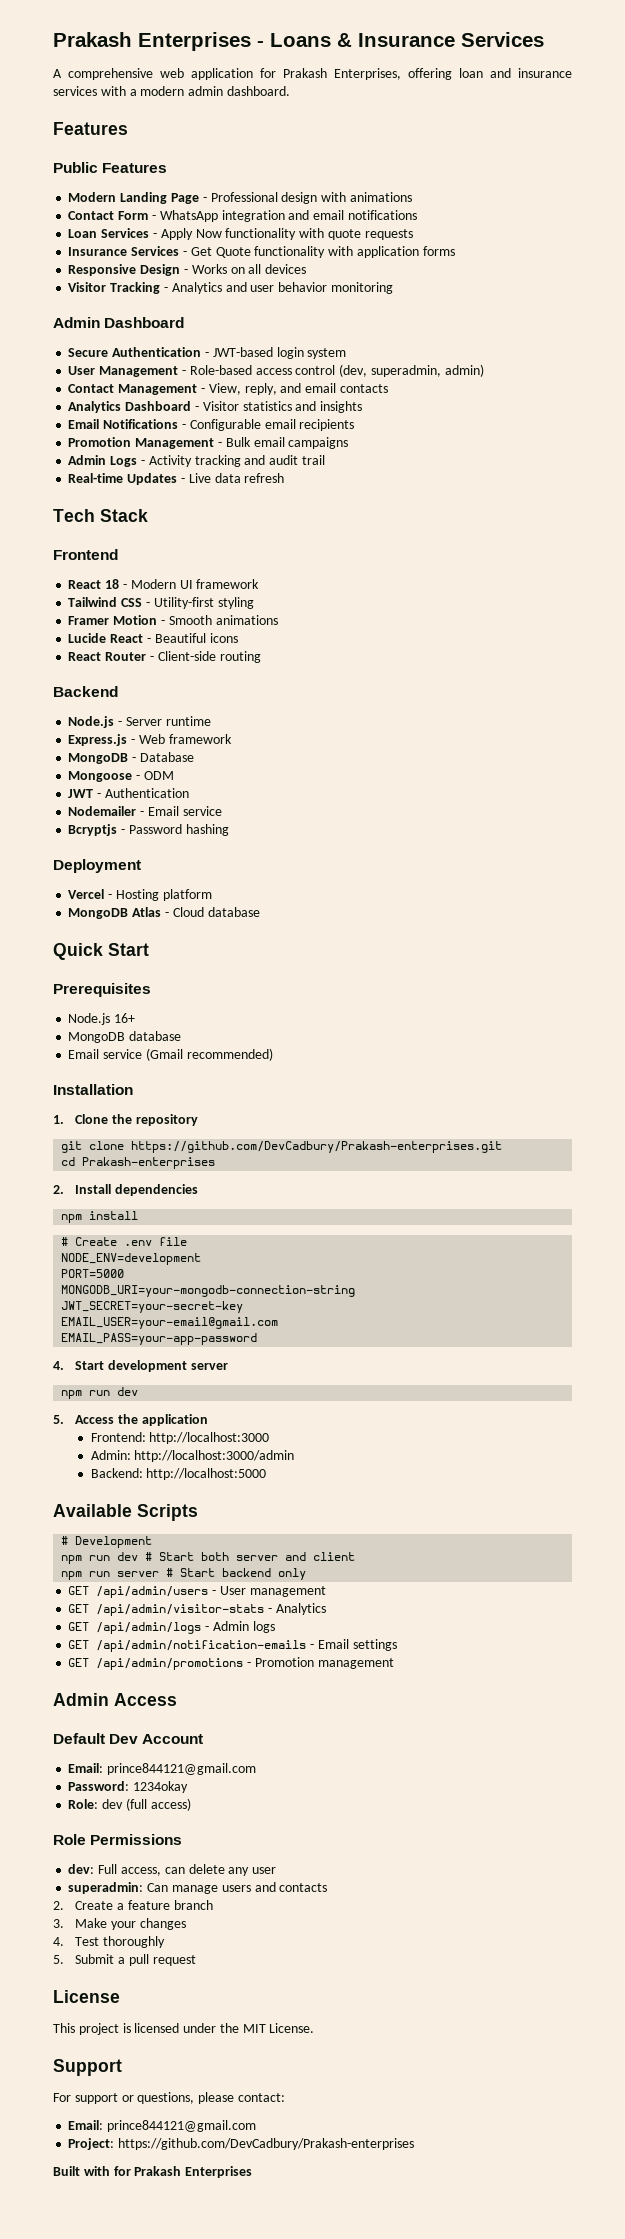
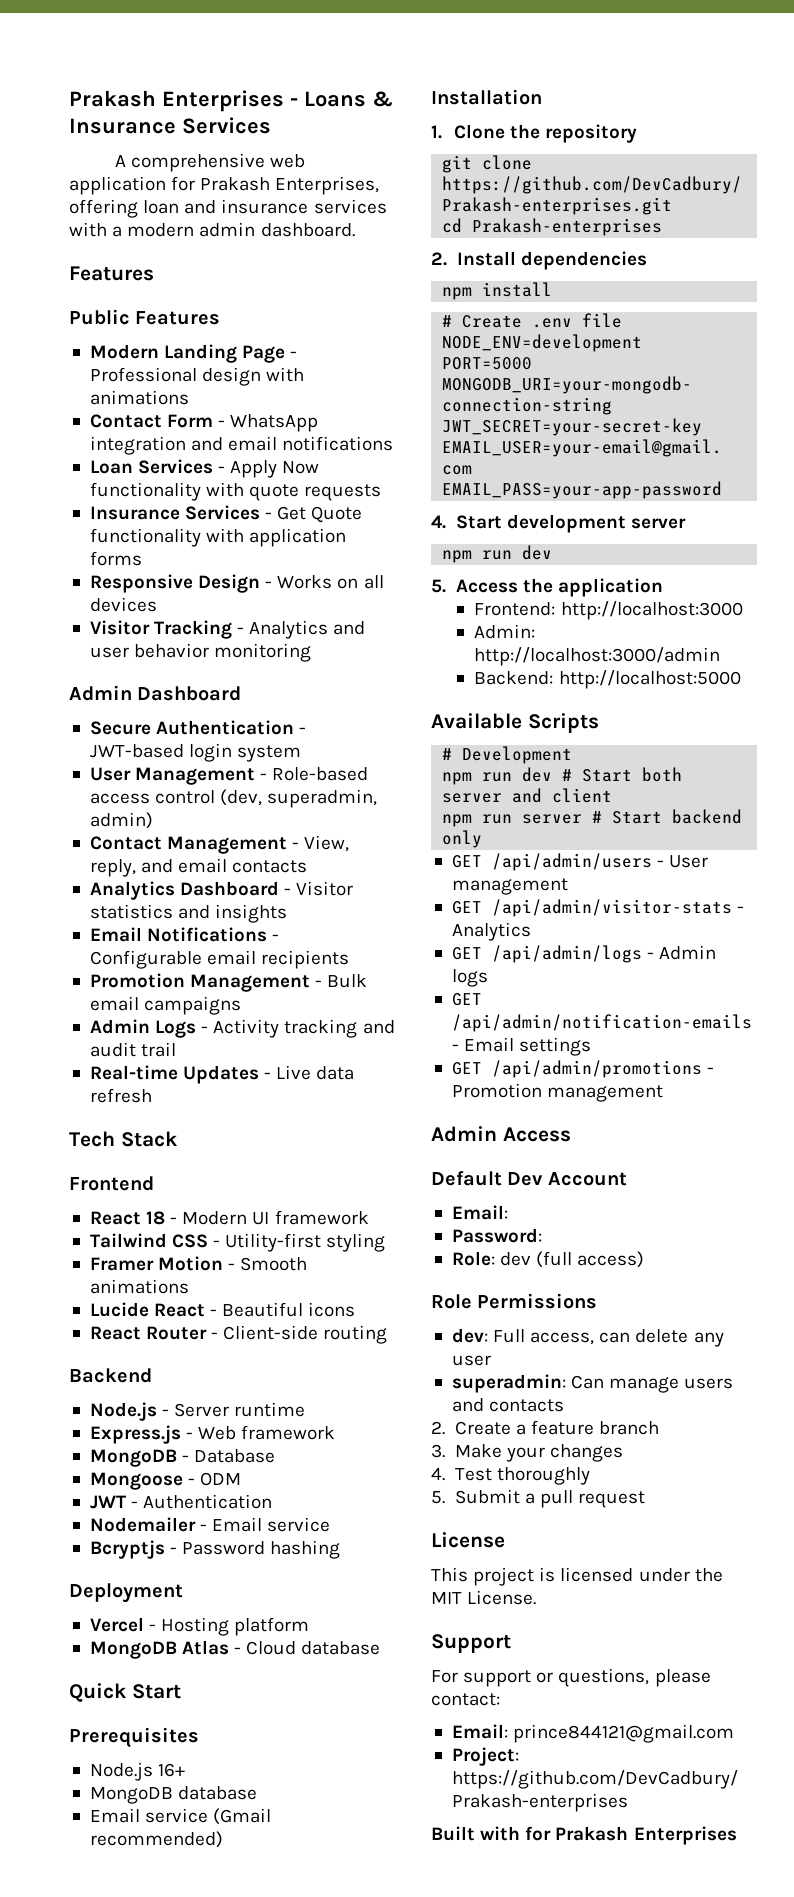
[107,1763,257,1775] prince844121@gmail.com -> (508, 1212) none
[133,1781,189,1793] 1234okay -> (542, 1235) none

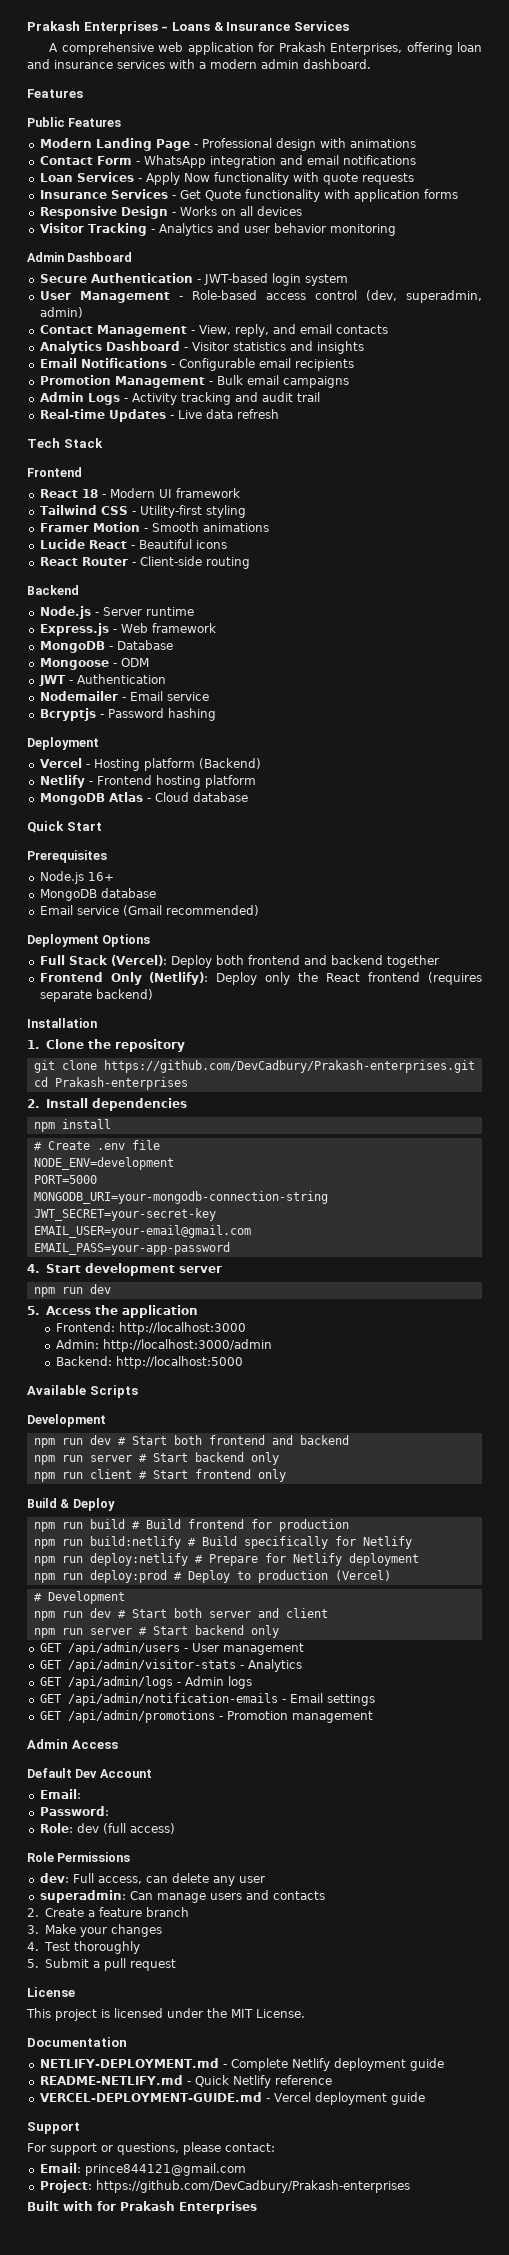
(310, 1626) none -> [198,758,261,769] [39,775,256,788] (Backend) // Netlify - Frontend hosting platform
(223, 1839) none -> [27,934,151,947] [39,955,439,968] [39,972,482,985] [39,989,153,1002] // Deployment Options // Full Stack (Vercel): Deploy both frontend and backend together // Frontend Only (Netlify): Deploy only the React frontend (requires separate backend)
(599, 723) none -> [27,1414,106,1427] [33,1435,349,1448] [33,1452,279,1465] [33,1469,286,1482] [27,1498,115,1511] [33,1519,349,1532] [33,1536,412,1549] [33,1553,419,1566] [33,1570,391,1583] // Development // npm run dev # Start both frontend and backend // npm run server # Start backend only // npm run client # Start frontend only // Build & Deploy // npm run build # Build frontend for production // npm run build:netlify # Build specifically for Netlify // npm run deploy:netlify # Prepare for Netlify deployment // npm run deploy:prod # Deploy to production (Vercel)
(537, 1597) none -> [27,2037,127,2047] [39,2058,444,2071] [39,2075,332,2088] [39,2092,425,2105] // Documentation // NETLIFY-DEPLOYMENT.md - Complete Netlify deployment guide // README-NETLIFY.md - Quick Netlify reference // VERCEL-DEPLOYMENT-GUIDE.md - Vercel deployment guide

